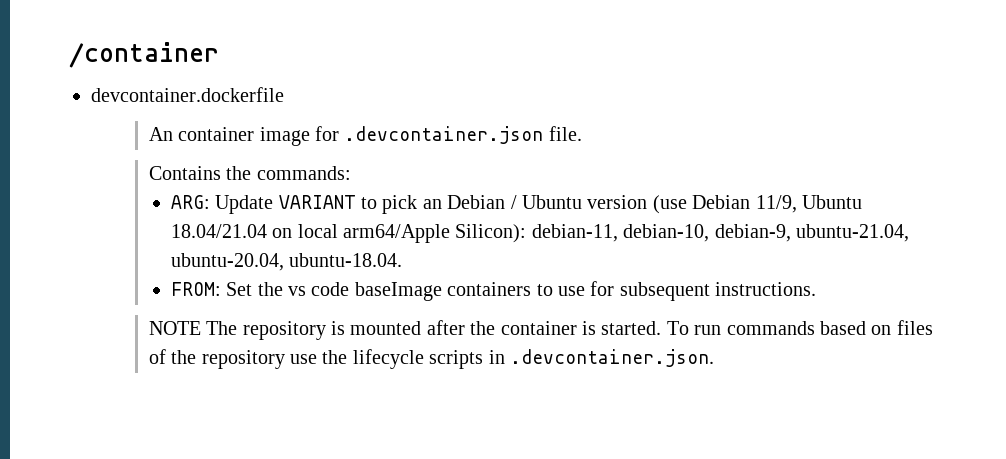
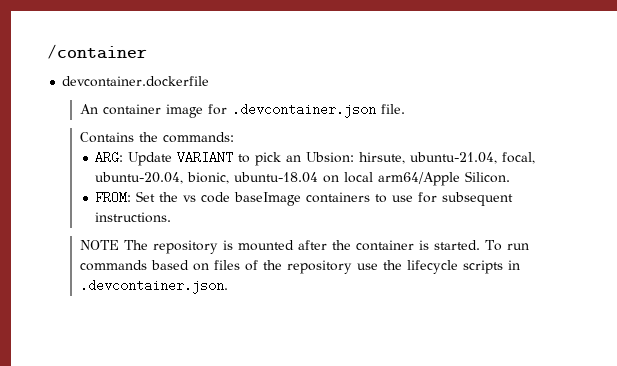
[447,195,863,214] [170,224,910,243] [170,253,403,271] Debian / Ubuntu version (use Debian 11/9, Ubuntu 18.04/21.04 on local arm64/Apple Silicon): debian-11, debian-10, debian-9, ubuntu-21.04, ubuntu-20.04, ubuntu-18.04. -> [306,152,536,164] [95,171,511,186] Ubsion: hirsute, ubuntu-21.04, focal, ubuntu-20.04, bionic, ubuntu-18.04 on local arm64/Apple Silicon.

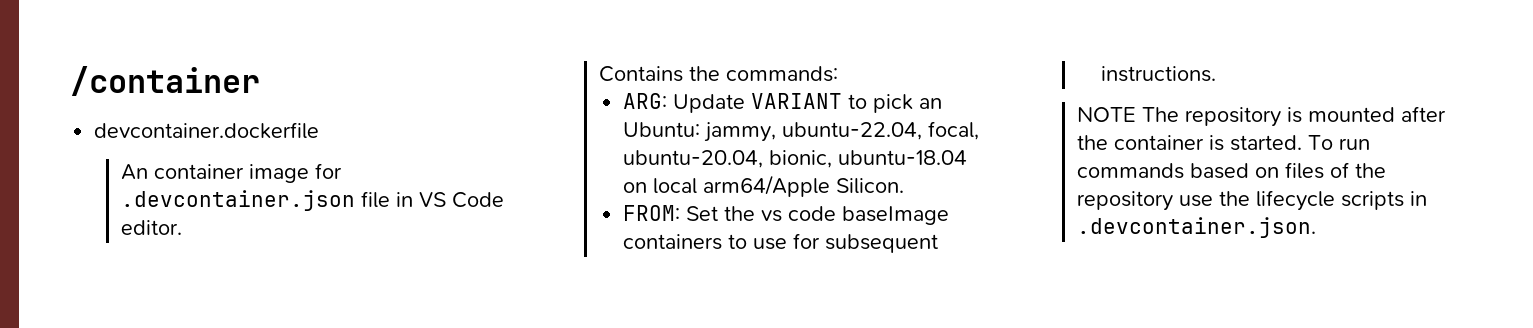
[380,104,405,114] file. -> [360,191,504,208] [120,220,182,235] file in VS Code editor.
[306,152,498,164] Ubsion: hirsute, ubuntu-21.04, -> [623,122,923,142] Ubuntu: jammy, ubuntu-22.04,

